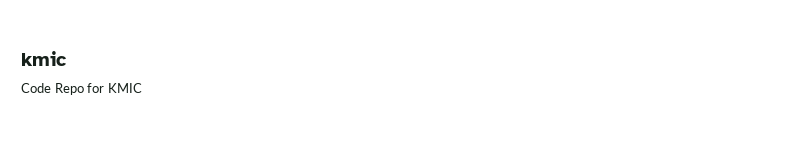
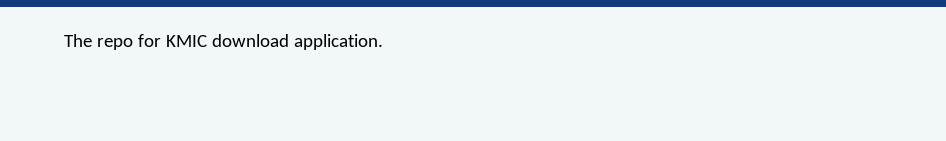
[21,51,67,66] [21,83,142,95] kmic // Code Repo for KMIC -> [64,34,383,50] The repo for KMIC download application.

